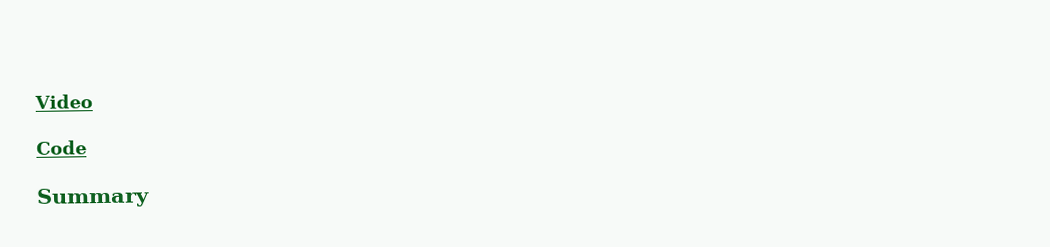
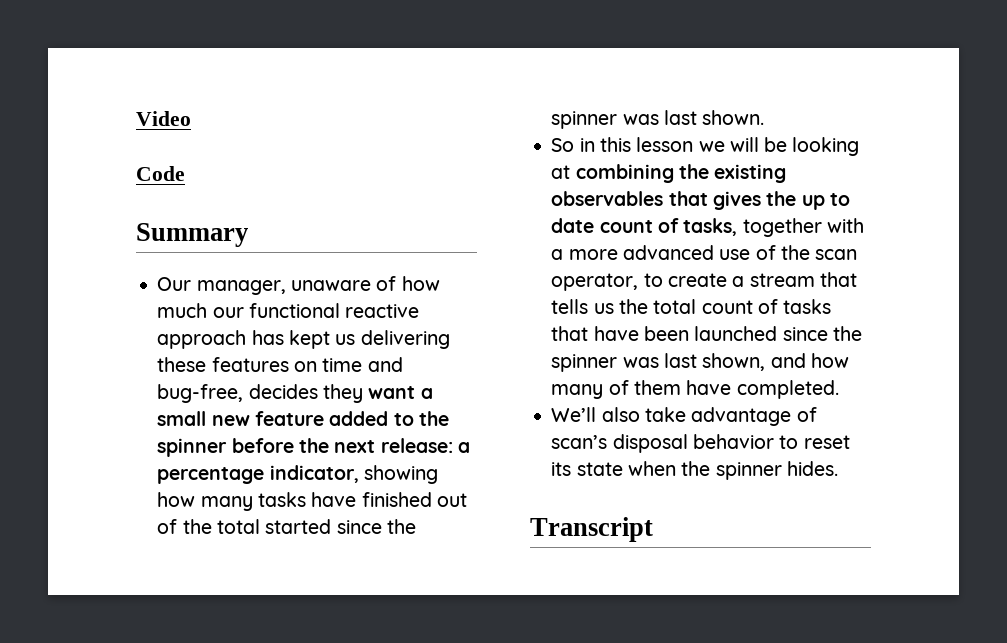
(150, 197) none -> [157,276,440,295] [157,303,420,318] [157,330,450,349] [157,357,403,372] [157,384,433,403] [157,411,449,426] [157,438,470,457] [157,465,438,484] [157,492,467,511] [157,519,416,534] [551,110,765,129] [551,137,860,156] [551,164,787,183] [551,191,850,210] [551,218,864,237] [551,245,858,260] [551,272,857,291] [551,299,832,314] [551,326,862,341] [551,353,849,372] [551,380,839,399] [551,407,817,426] [551,434,850,453] [551,461,838,480] [530,517,653,542] // Our manager, unaware of how much our functional reactive approach has kept us delivering these features on time and bug-free, decides they want a small new feature added to the spinner before the next release: a percentage indicator, showing how many tasks have finished out of the total started since the spinner was last shown. // So in this lesson we will be looking at combining the existing observables that gives the up to date count of tasks, together with a more advanced use of the scan operator, to create a stream that tells us the total count of tasks that have been launched since the spinner was last shown, and how many of them have completed. // We’ll also take advantage of scan’s disposal behavior to reset its state when the spinner hides. // Transcript

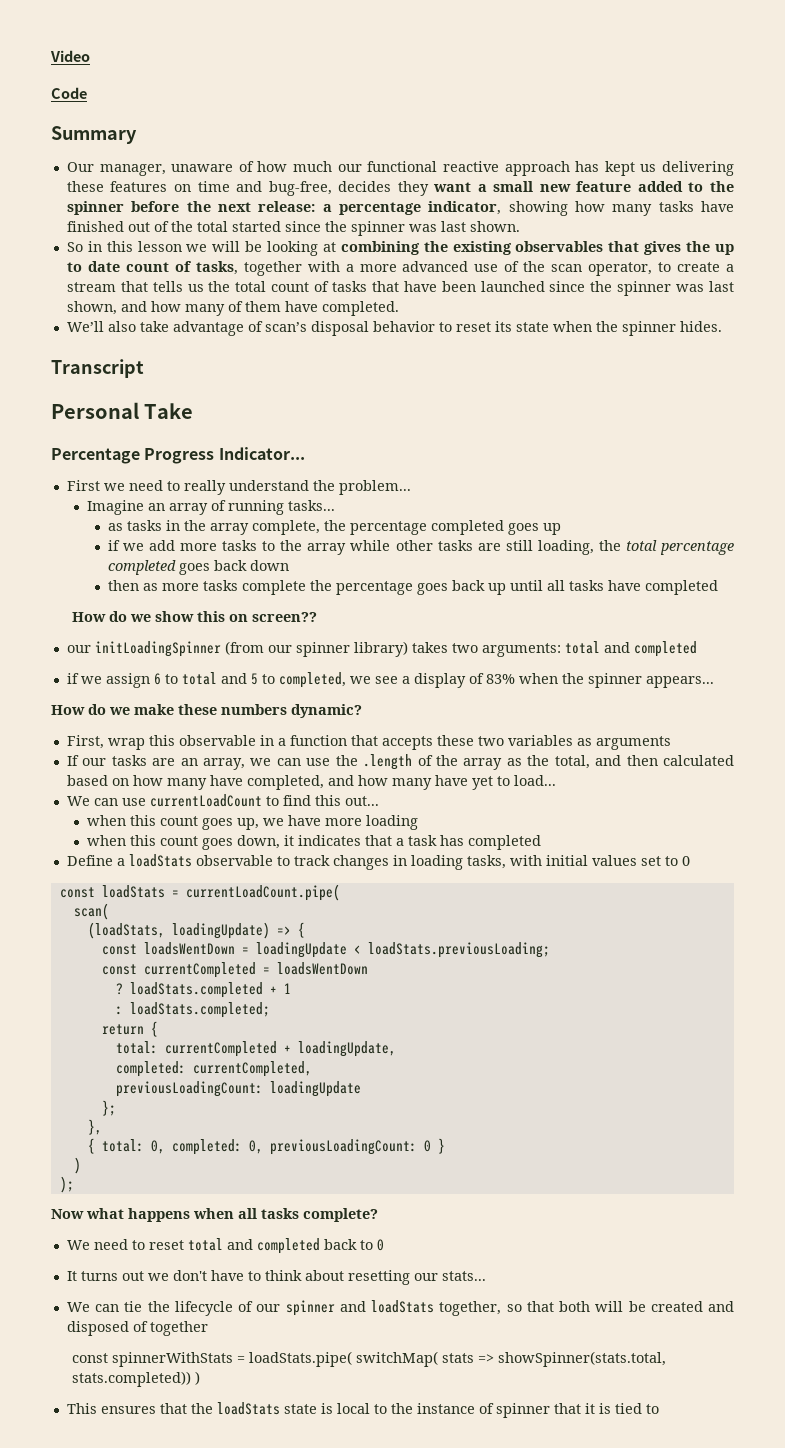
(653, 529) none -> [51,402,194,419] [51,447,305,464] [66,480,411,495] [87,500,336,515] [107,520,561,535] [107,540,734,555] [107,560,289,575] [107,580,718,595] [71,611,317,622] [66,641,697,657] [66,672,714,688] [51,704,362,718] [66,735,671,750] [66,754,734,770] [66,775,556,790] [66,794,379,807] [87,815,419,830] [87,835,542,850] [66,854,690,870] [59,884,340,901] [73,903,109,920] [87,922,305,939] [101,942,550,958] [101,962,368,978] [115,982,291,998] [115,1002,270,1018] [101,1021,158,1037] [115,1041,396,1057] [115,1061,312,1077] [115,1081,361,1097] [101,1100,116,1116] [87,1119,102,1135] [87,1138,445,1155] [73,1157,81,1174] [59,1176,74,1193] [51,1208,378,1222] [66,1238,384,1254] [66,1270,486,1285] [66,1300,735,1316] [66,1321,208,1336] [71,1351,666,1367] [71,1371,200,1387] [66,1402,659,1418] // Personal Take // Percentage Progress Indicator... // First we need to really understand the problem... // Imagine an array of running tasks... // as tasks in the array complete, the percentage completed goes up // if we add more tasks to the array while other tasks are still loading, the total percentage completed goes back down // then as more tasks complete the percentage goes back up until all tasks have completed // How do we show this on screen?? // our initLoadingSpinner (from our spinner library) takes two arguments: total and completed // if we assign 6 to total and 5 to completed, we see a display of 83% when the spinner appears... // How do we make these numbers dynamic? // First, wrap this observable in a function that accepts these two variables as arguments // If our tasks are an array, we can use the .length of the array as the total, and then calculated based on how many have completed, and how many have yet to load... // We can use currentLoadCount to find this out... // when this count goes up, we have more loading // when this count goes down, it indicates that a task has completed // Define a loadStats observable to track changes in loading tasks, with initial values set to 0 // const loadStats = currentLoadCount.pipe( // scan( // (loadStats, loadingUpdate) => { // const loadsWentDown = loadingUpdate < loadStats.previousLoading; // const currentCompleted = loadsWentDown // ? loadStats.completed + 1 // : loadStats.completed; // return { // total: currentCompleted + loadingUpdate, // completed: currentCompleted, // previousLoadingCount: loadingUpdate // }; // }, // { total: 0, completed: 0, previousLoadingCount: 0 } // ) // ); // Now what happens when all tasks complete? // We need to reset total and completed back to 0 // It turns out we don't have to think about resetting our stats... // We can tie the lifecycle of our spinner and loadStats together, so that both will be created and disposed of together // const spinnerWithStats = loadStats.pipe( switchMap( stats => showSpinner(stats.total, stats.completed)) ) // This ensures that the loadStats state is local to the instance of spinner that it is tied to

